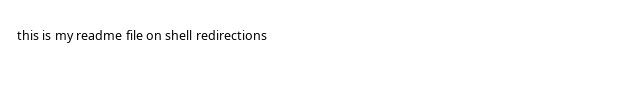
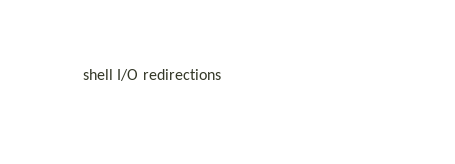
[17,30,193,43] this is my readme file on shell -> [83,69,139,81] shell I/O

